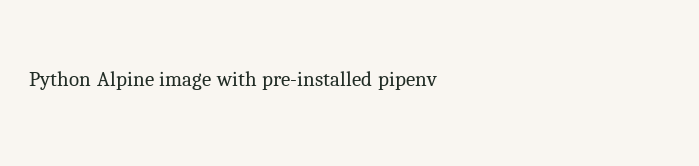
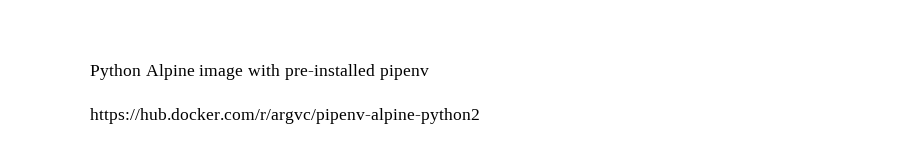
(437, 80) none -> [90,108,480,124] // https://hub.docker.com/r/argvc/pipenv-alpine-python2

